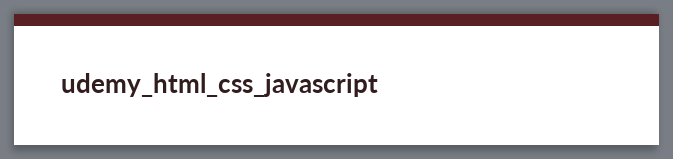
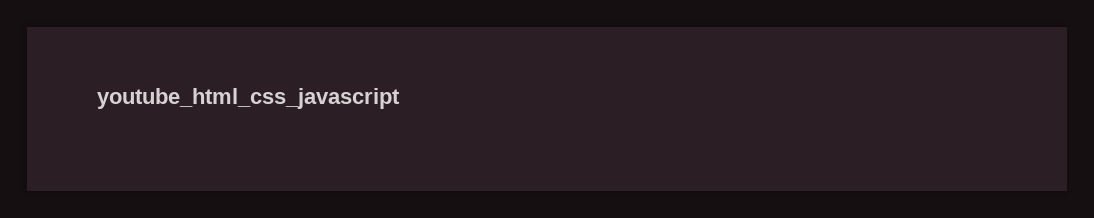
[61,73,378,97] udemy_html_css_javascript -> [97,88,400,109] youtube_html_css_javascript

